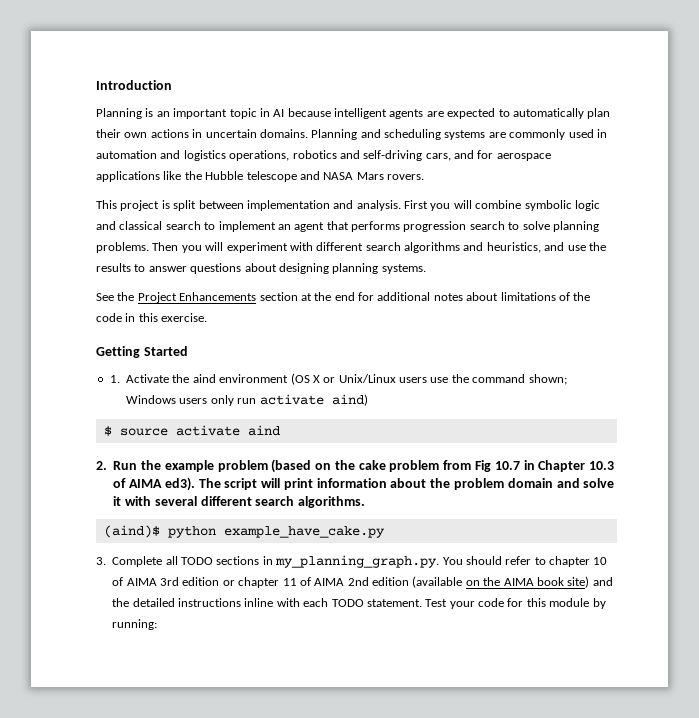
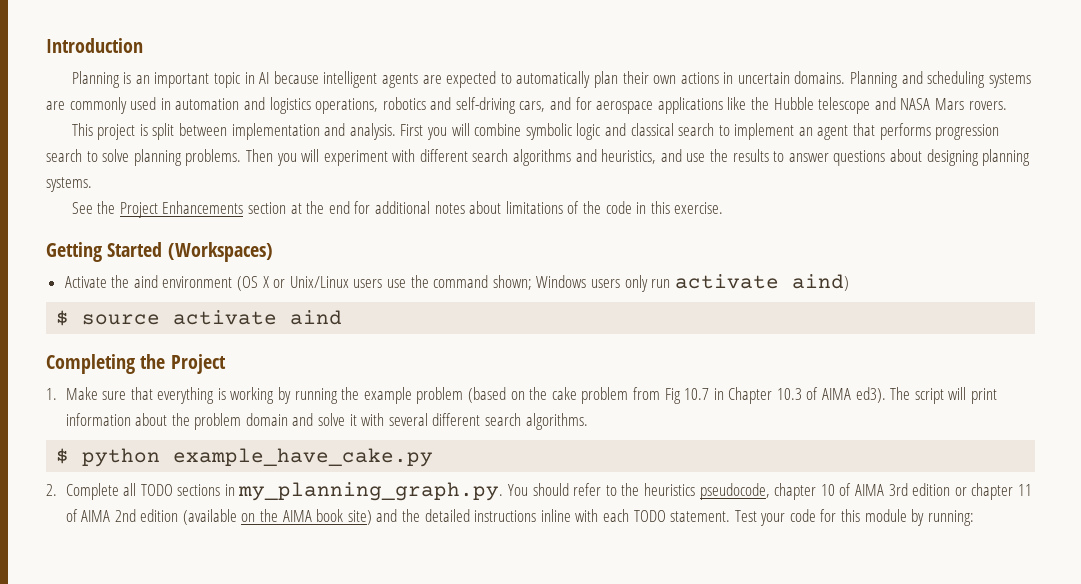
[109,375,120,383] // 1. -> [167,242,273,262] (Workspaces) //
[96,461,138,470] 2. Run -> [46,354,226,374] [46,387,338,404] Completing the Project // 1. Make sure that everything is working by running
[103,525,160,538] (aind)$ -> [56,448,70,464] $
[96,557,106,565] 3. -> [46,484,57,496] 2.
(546, 561) none -> [621,483,770,500] the heuristics pseudocode,

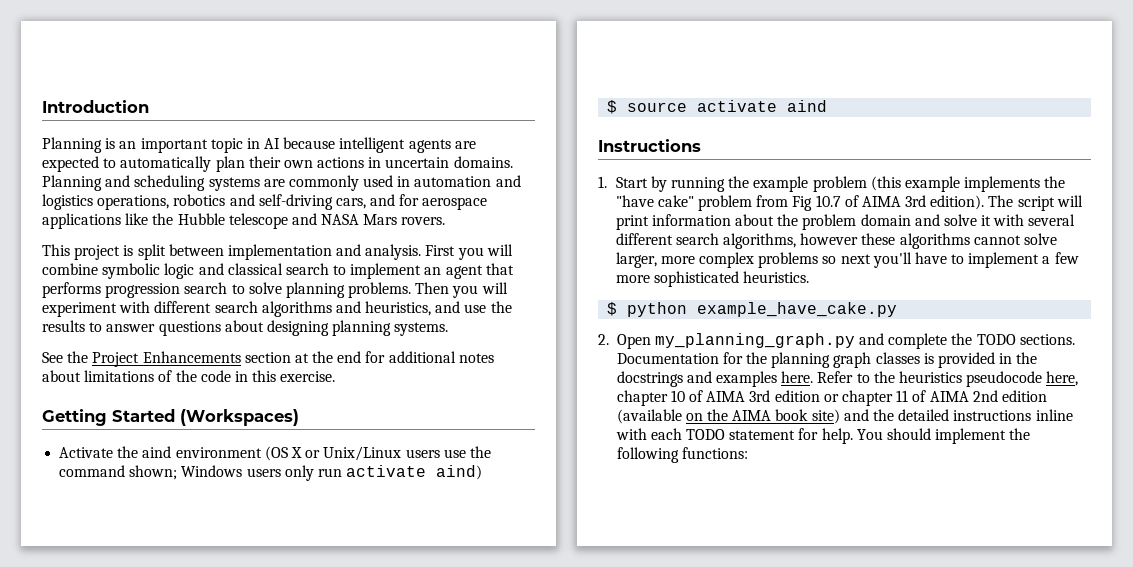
[46,354,226,374] [46,387,275,404] Completing the Project // 1. Make sure that everything is working -> [598,139,701,152] [598,176,648,188] Instructions // 1. Start
[467,387,886,404] (based on the cake problem from Fig 10.7 in Chapter 10.3 of AIMA ed3). -> [870,176,1066,192] [615,195,985,211] (this example implements the "have cake" problem from Fig 10.7 of AIMA 3rd edition).
[525,413,588,430] [56,448,434,467] [46,482,602,501] algorithms. // $ python example_have_cake.py // 2. Complete all TODO sections in my_planning_graph.py. You should refer -> [722,233,1057,249] [615,252,1079,268] [615,271,809,287] [607,302,898,317] [598,333,1075,349] [616,352,1038,368] [616,371,854,387] algorithms, however these algorithms cannot solve larger, more complex problems so next you'll have to implement a few more sophisticated heuristics. // $ python example_have_cake.py // 2. Open my_planning_graph.py and complete the TODO sections. Documentation for the planning graph classes is provided in the docstrings and examples here. Refer
[699,483,770,500] pseudocode, -> [966,371,1079,387] pseudocode here,
[670,509,974,526] statement. Test your code for this module by running: -> [729,428,1031,444] [616,447,748,463] statement for help. You should implement the following functions:

